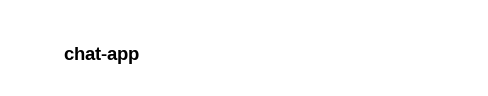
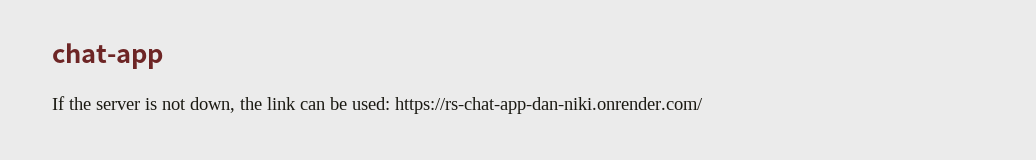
(139, 55) none -> [52,96,703,114] // If the server is not down, the link can be used: https://rs-chat-app-dan-niki.onrender.com/

